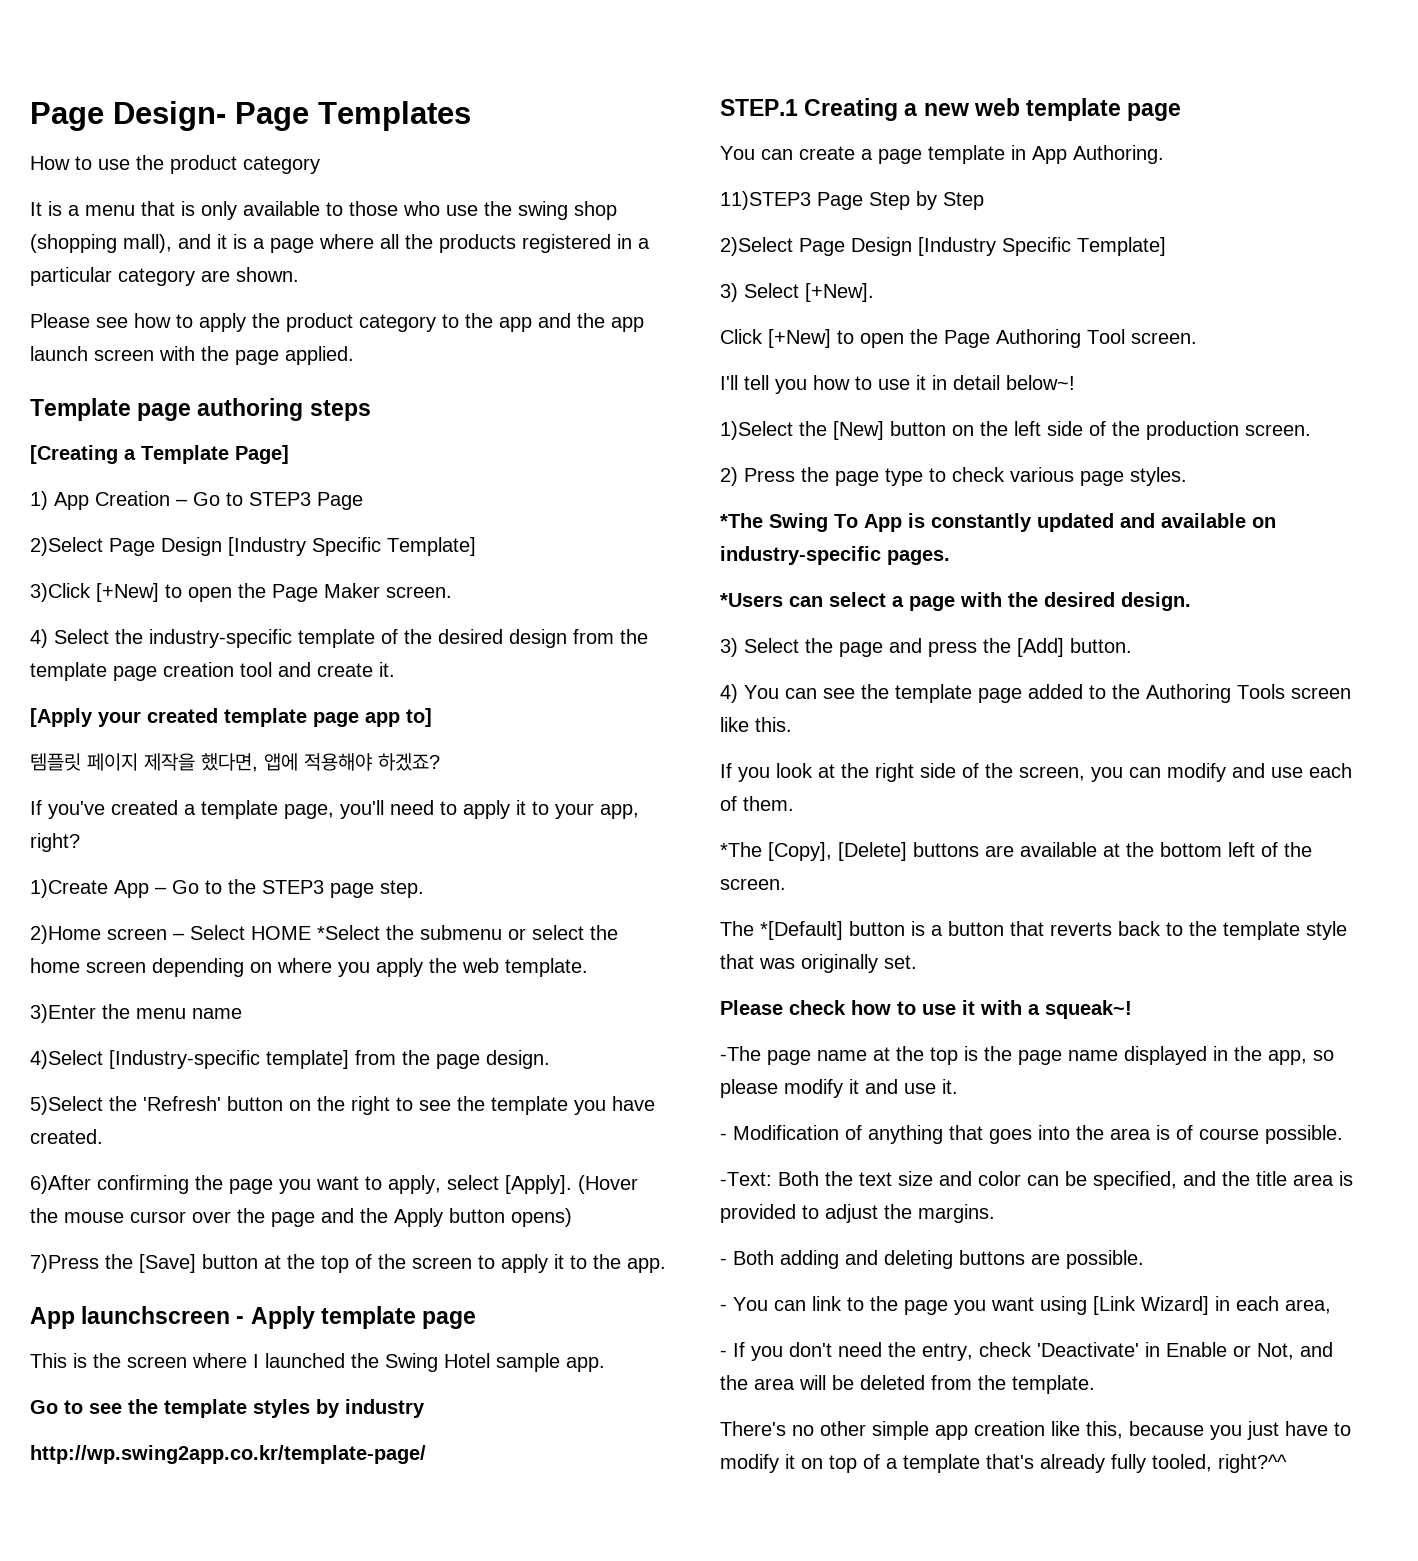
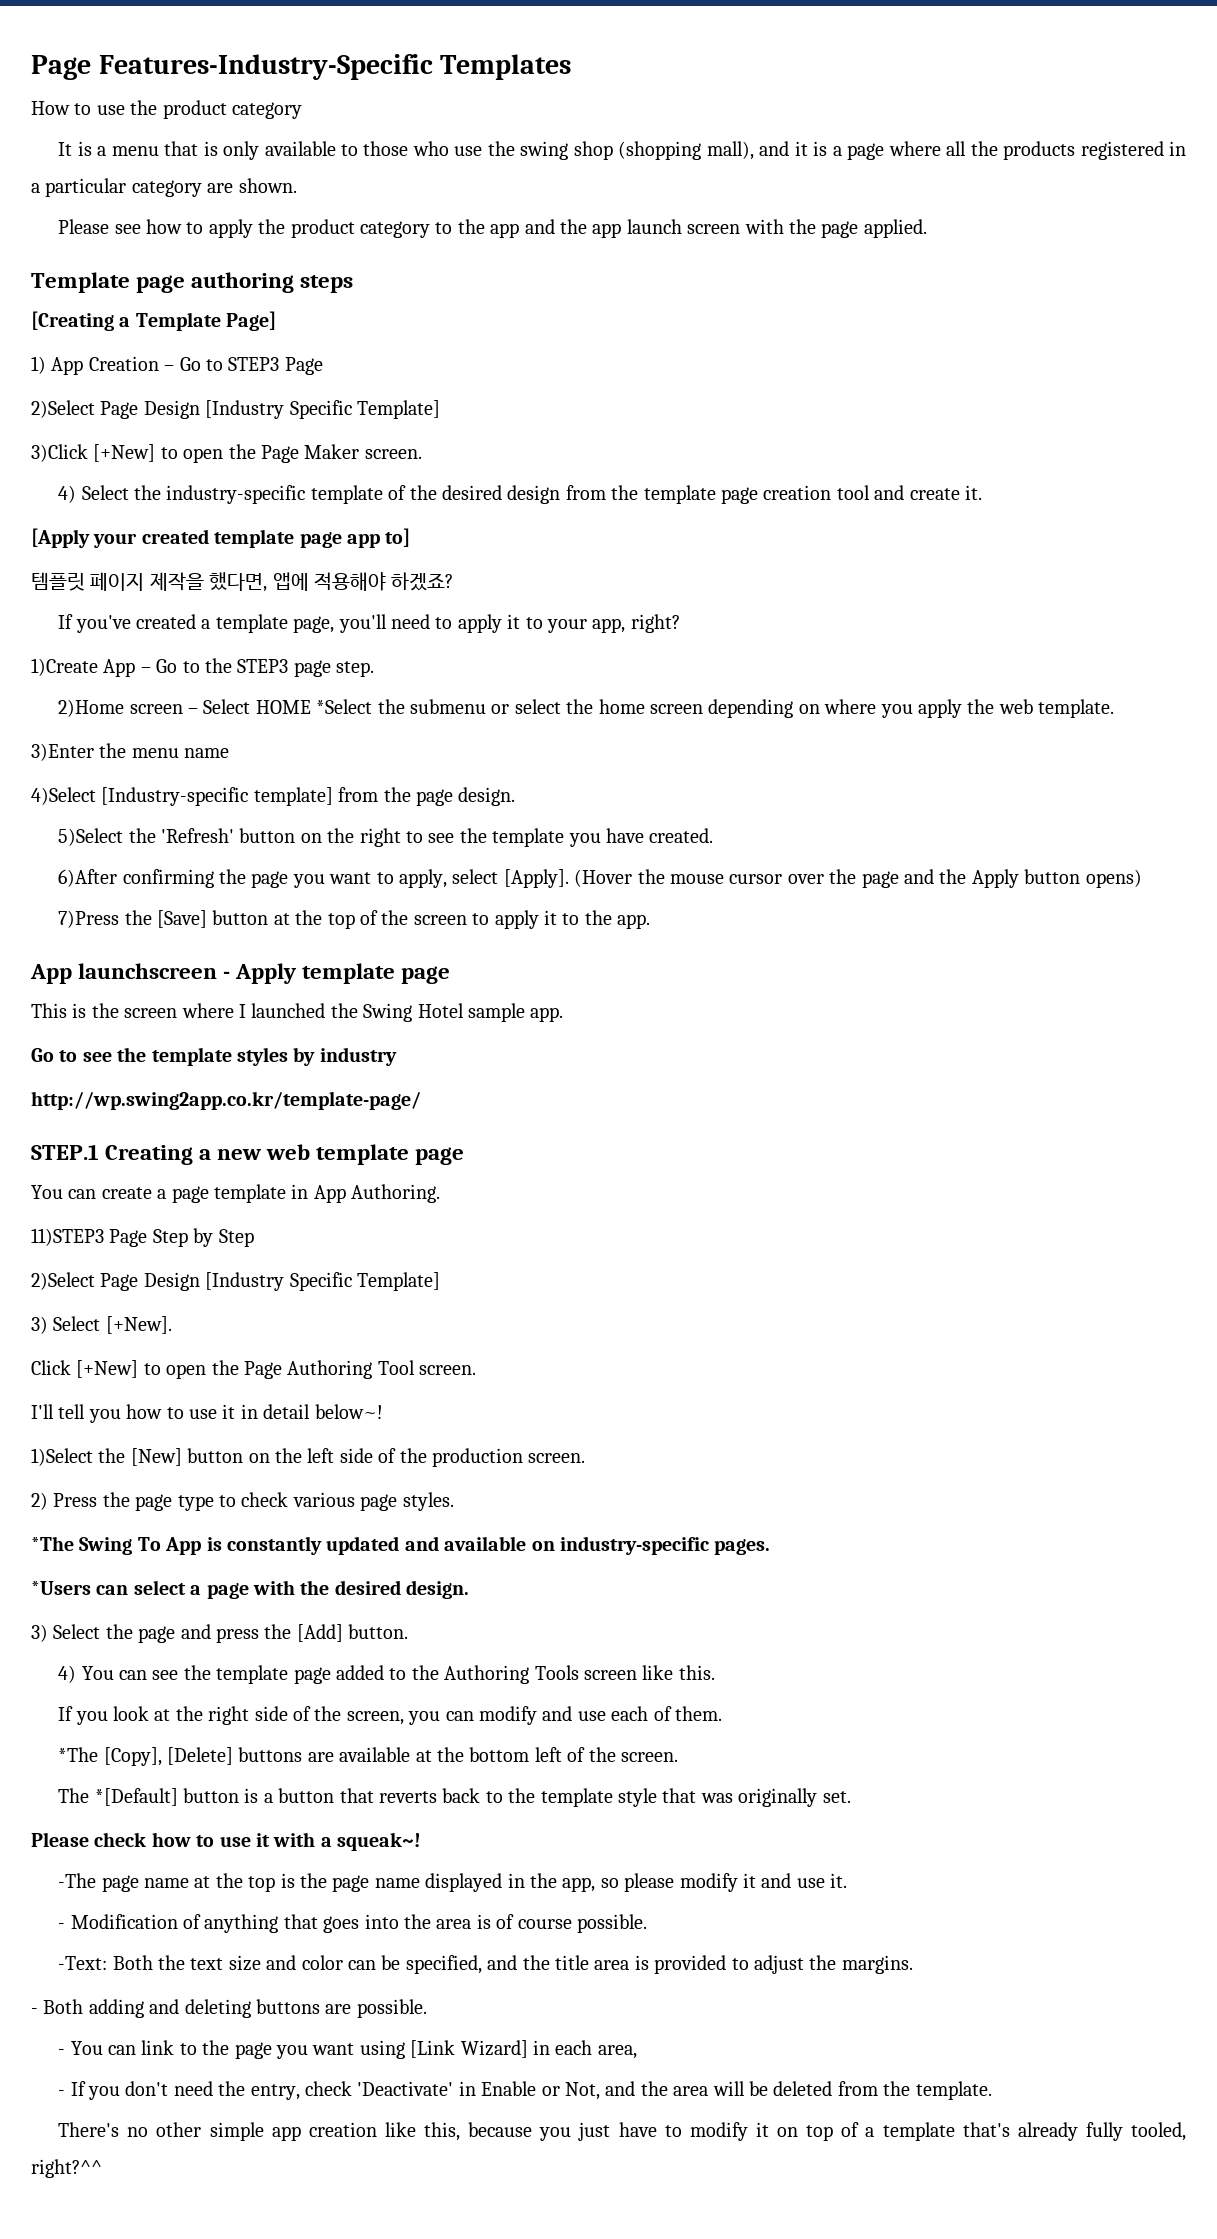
[30,101,309,131] Page Design- Page -> [31,54,433,80] Page Features-Industry-Specific

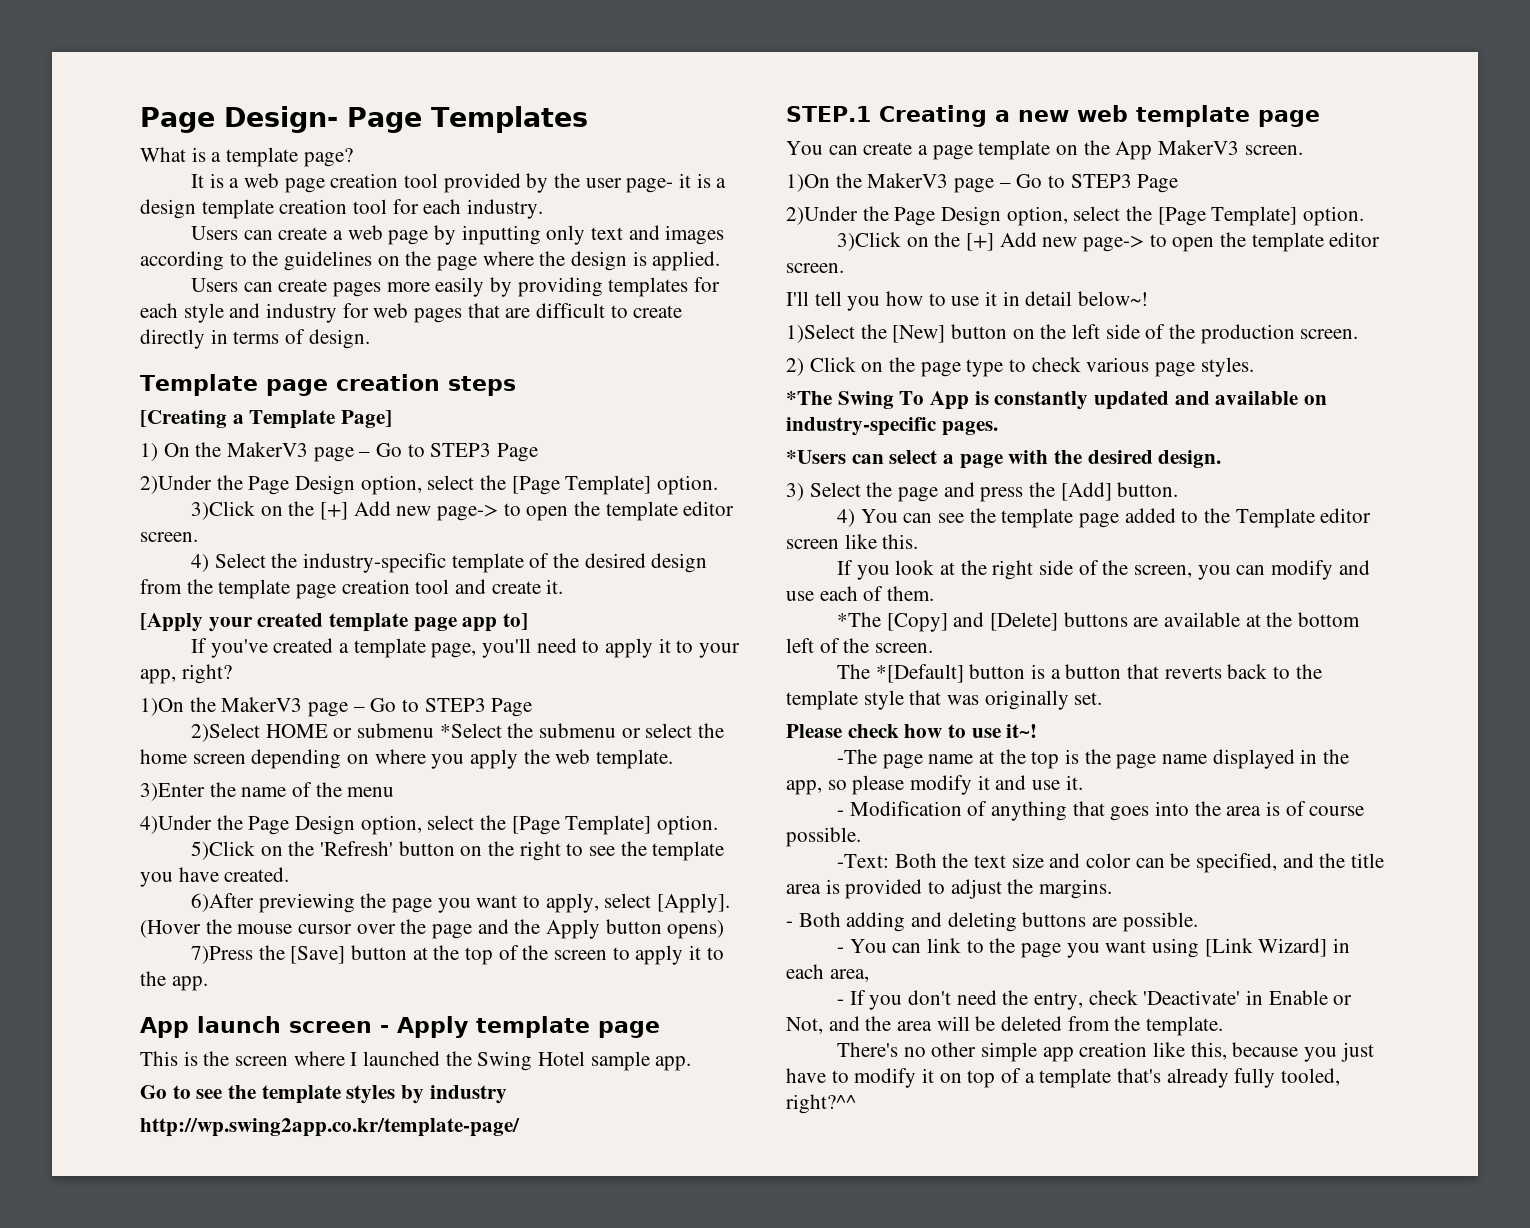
[31,54,433,80] Page Features-Industry-Specific -> [140,106,422,133] Page Design- Page
[31,100,302,119] [58,141,1186,160] [31,178,297,197] [58,219,927,238] How to use the product category // It is a menu that is only available to those who use the swing shop (shopping mall), and it is a page where all the products registered in a particular category are shown. // Please see how to apply the product category to the app and the app launch screen with the page applied. -> [140,147,353,167] [191,173,727,193] [140,199,544,219] [191,225,725,245] [140,251,721,271] [191,277,721,297] [140,303,683,323] [140,329,370,349] What is a template page? // It is a web page creation tool provided by the user page- it is a design template creation tool for each industry. // Users can create a web page by inputting only text and images according to the guidelines on the page where the design is applied. // Users can create pages more easily by providing templates for each style and industry for web pages that are difficult to create directly in terms of design.
[191,272,295,293] authoring -> [335,374,440,391] creation
[51,356,323,375] [31,400,440,419] [31,444,360,463] App Creation – Go to STEP3 Page // 2)Select Page Design [Industry Specific Template] // 3)Click [+New] to open the Page Maker -> [163,442,539,462] [140,475,719,495] [191,501,735,521] On the MakerV3 page – Go to STEP3 Page // 2)Under the Page Design option, select the [Page Template] option. // 3)Click on the [+] Add new page-> to open the template editor
[31,572,454,592] // 템플릿 페이지 제작을 했다면, 앱에 적용해야 하겠죠? -> (529, 621) none
[31,658,375,677] [58,699,311,717] 1)Create App – Go to the STEP3 page step. // 2)Home screen – Select HOME -> [140,697,533,717] [191,723,435,742] 1)On the MakerV3 page – Go to STEP3 Page // 2)Select HOME or submenu
[131,748,230,758] [31,787,516,806] [58,828,124,846] menu name // 4)Select [Industry-specific template] from the page design. // 5)Select -> [241,782,395,797] [140,815,719,835] [191,841,283,860] name of the menu // 4)Under the Page Design option, select the [Page Template] option. // 5)Click on
[122,869,214,888] confirming -> [258,893,355,913] previewing
[78,963,218,979] launchscreen -> [197,1016,372,1033] launch screen
[291,1184,441,1203] [31,1228,254,1247] [31,1272,440,1291] [31,1316,172,1334] [31,1360,415,1379] in App Authoring. // 11)STEP3 Page Step by Step // 2)Select Page Design [Industry Specific Template] // 3) Select [+New]. // Click [+New] to open the Page Authoring Tool -> [1056,140,1303,160] [786,173,1179,193] [786,206,1365,226] [837,232,1381,252] on the App MakerV3 screen. // 1)On the MakerV3 page – Go to STEP3 Page // 2)Under the Page Design option, select the [Page Template] option. // 3)Click on the [+] Add new page-> to open the template editor
[53,1493,98,1507] Press -> [809,357,884,372] Click on
[444,1665,579,1684] Authoring Tools -> [1235,508,1372,528] Template editor
[103,1747,162,1766] [Copy], -> [886,612,985,632] [Copy] and
[256,1832,422,1851] it with a squeak~! -> [1006,724,1038,738] it~!

